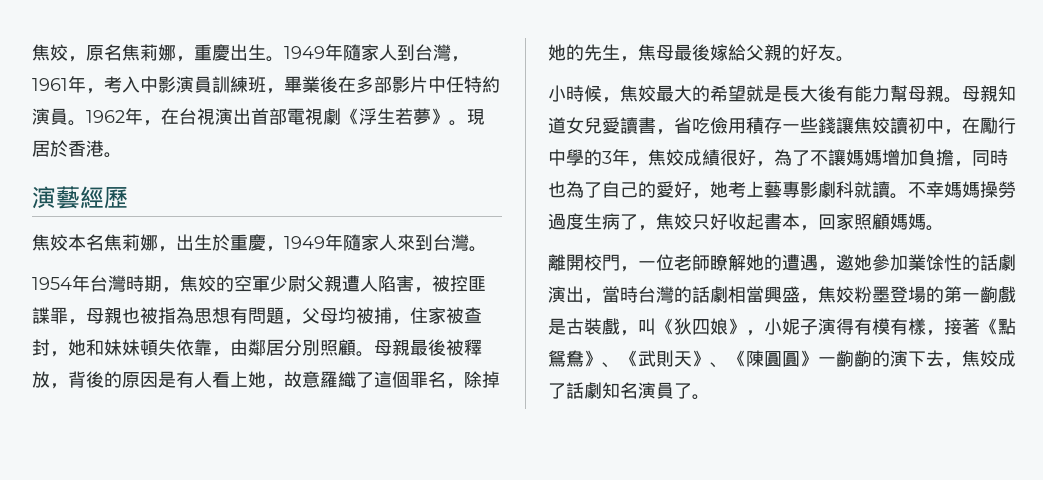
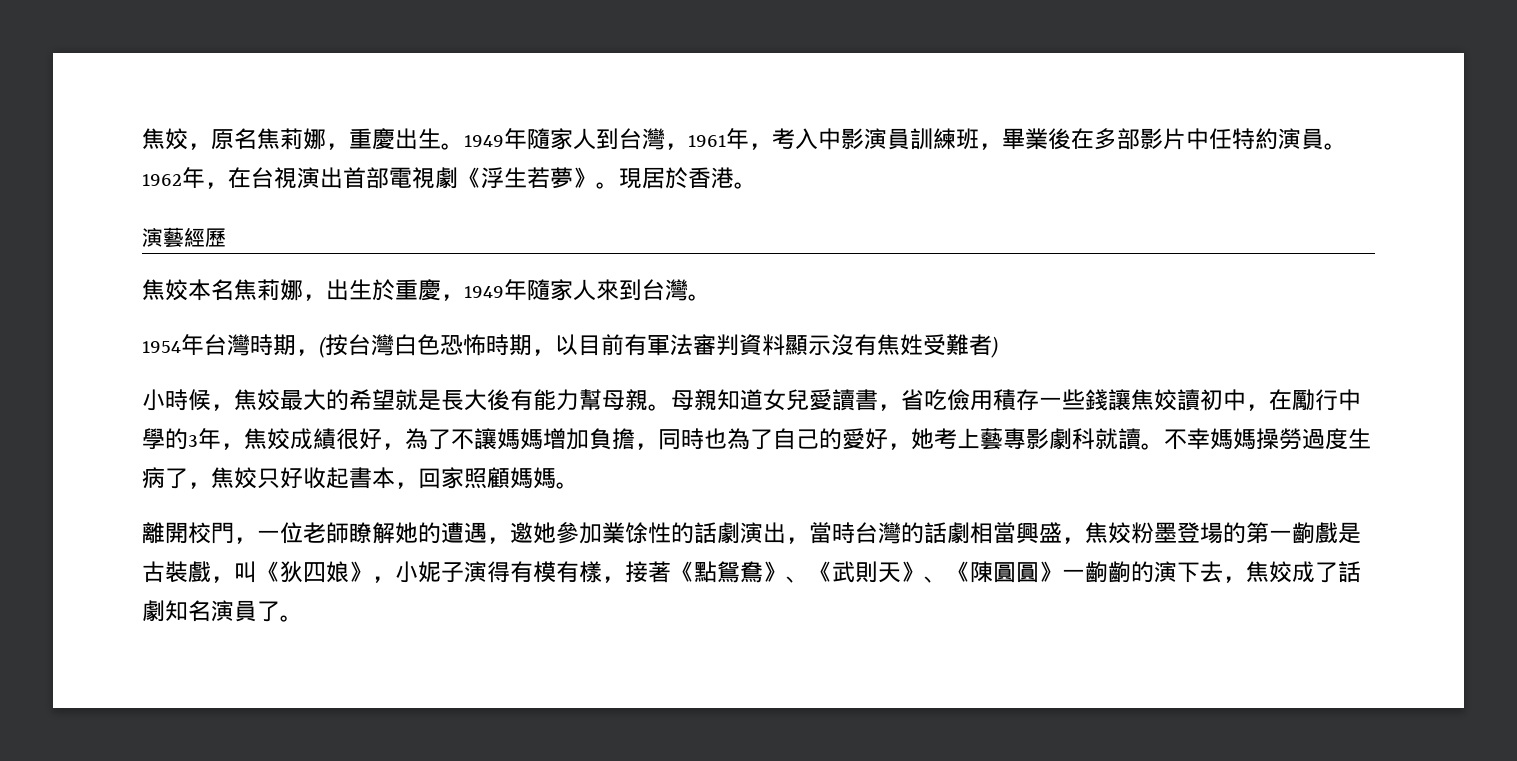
[180,275,486,293] [32,307,482,325] [32,339,482,357] [32,371,500,389] [548,44,854,62] 焦姣的空軍少尉父親遭人陷害，被控匪諜罪，母親也被指為思想有問題，父母均被捕，住家被查封，她和妹妹頓失依靠，由鄰居分別照顧。母親最後被釋放，背後的原因是有人看上她，故意羅織了這個罪名，除掉她的先生，焦母最後嫁給父親的好友。 -> [319,334,998,358] (按台灣白色恐怖時期，以目前有軍法審判資料顯示沒有焦姓受難者)

